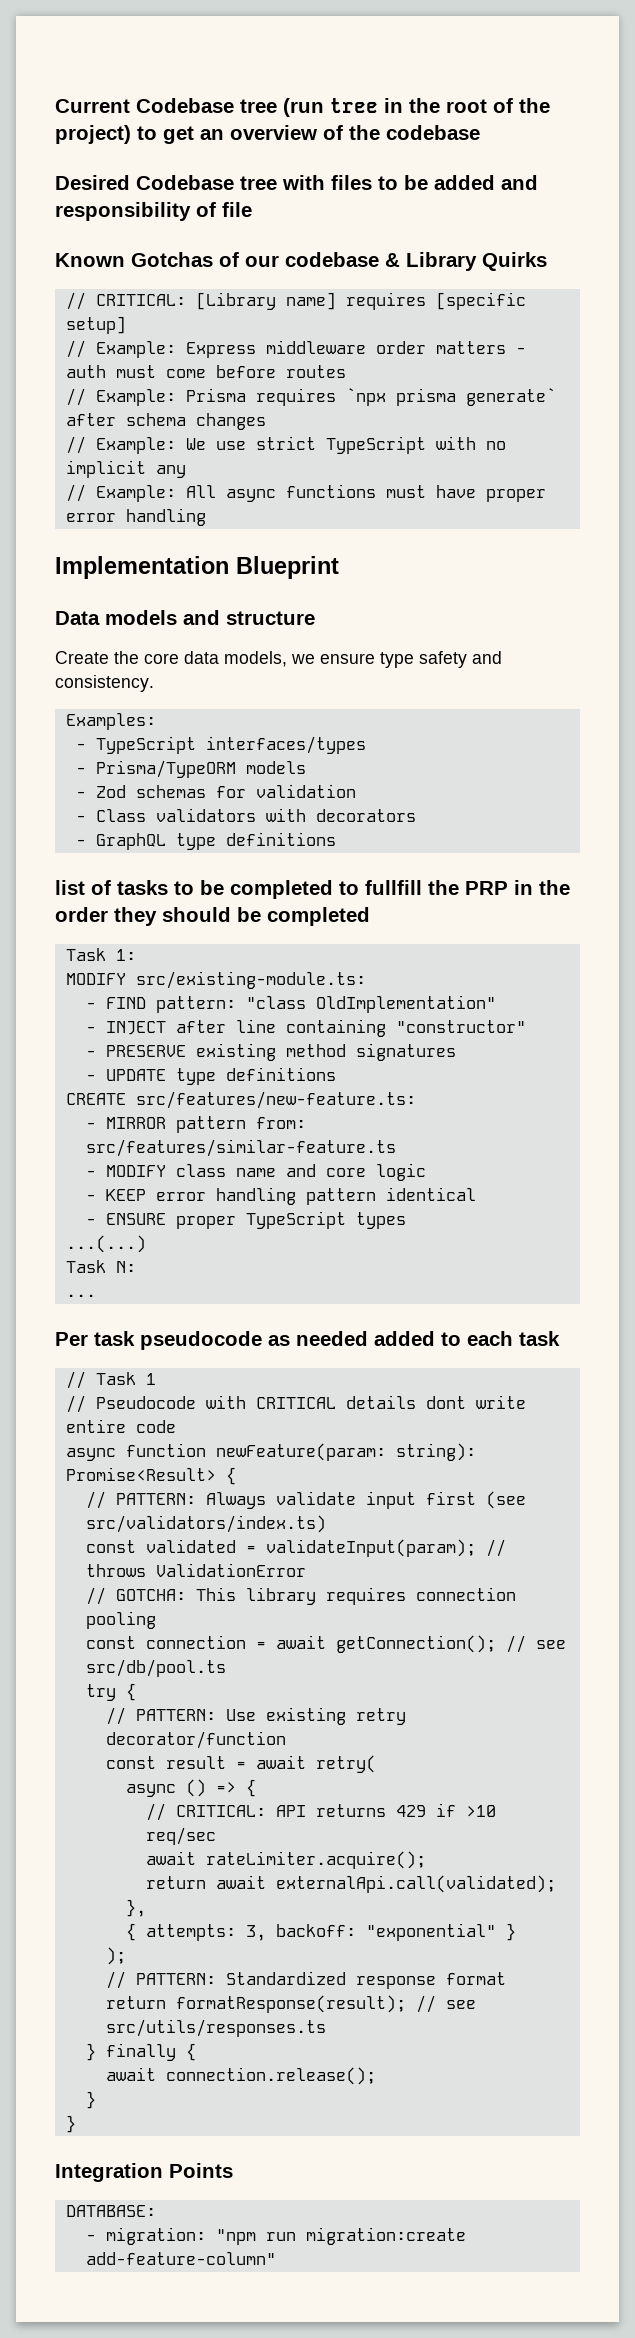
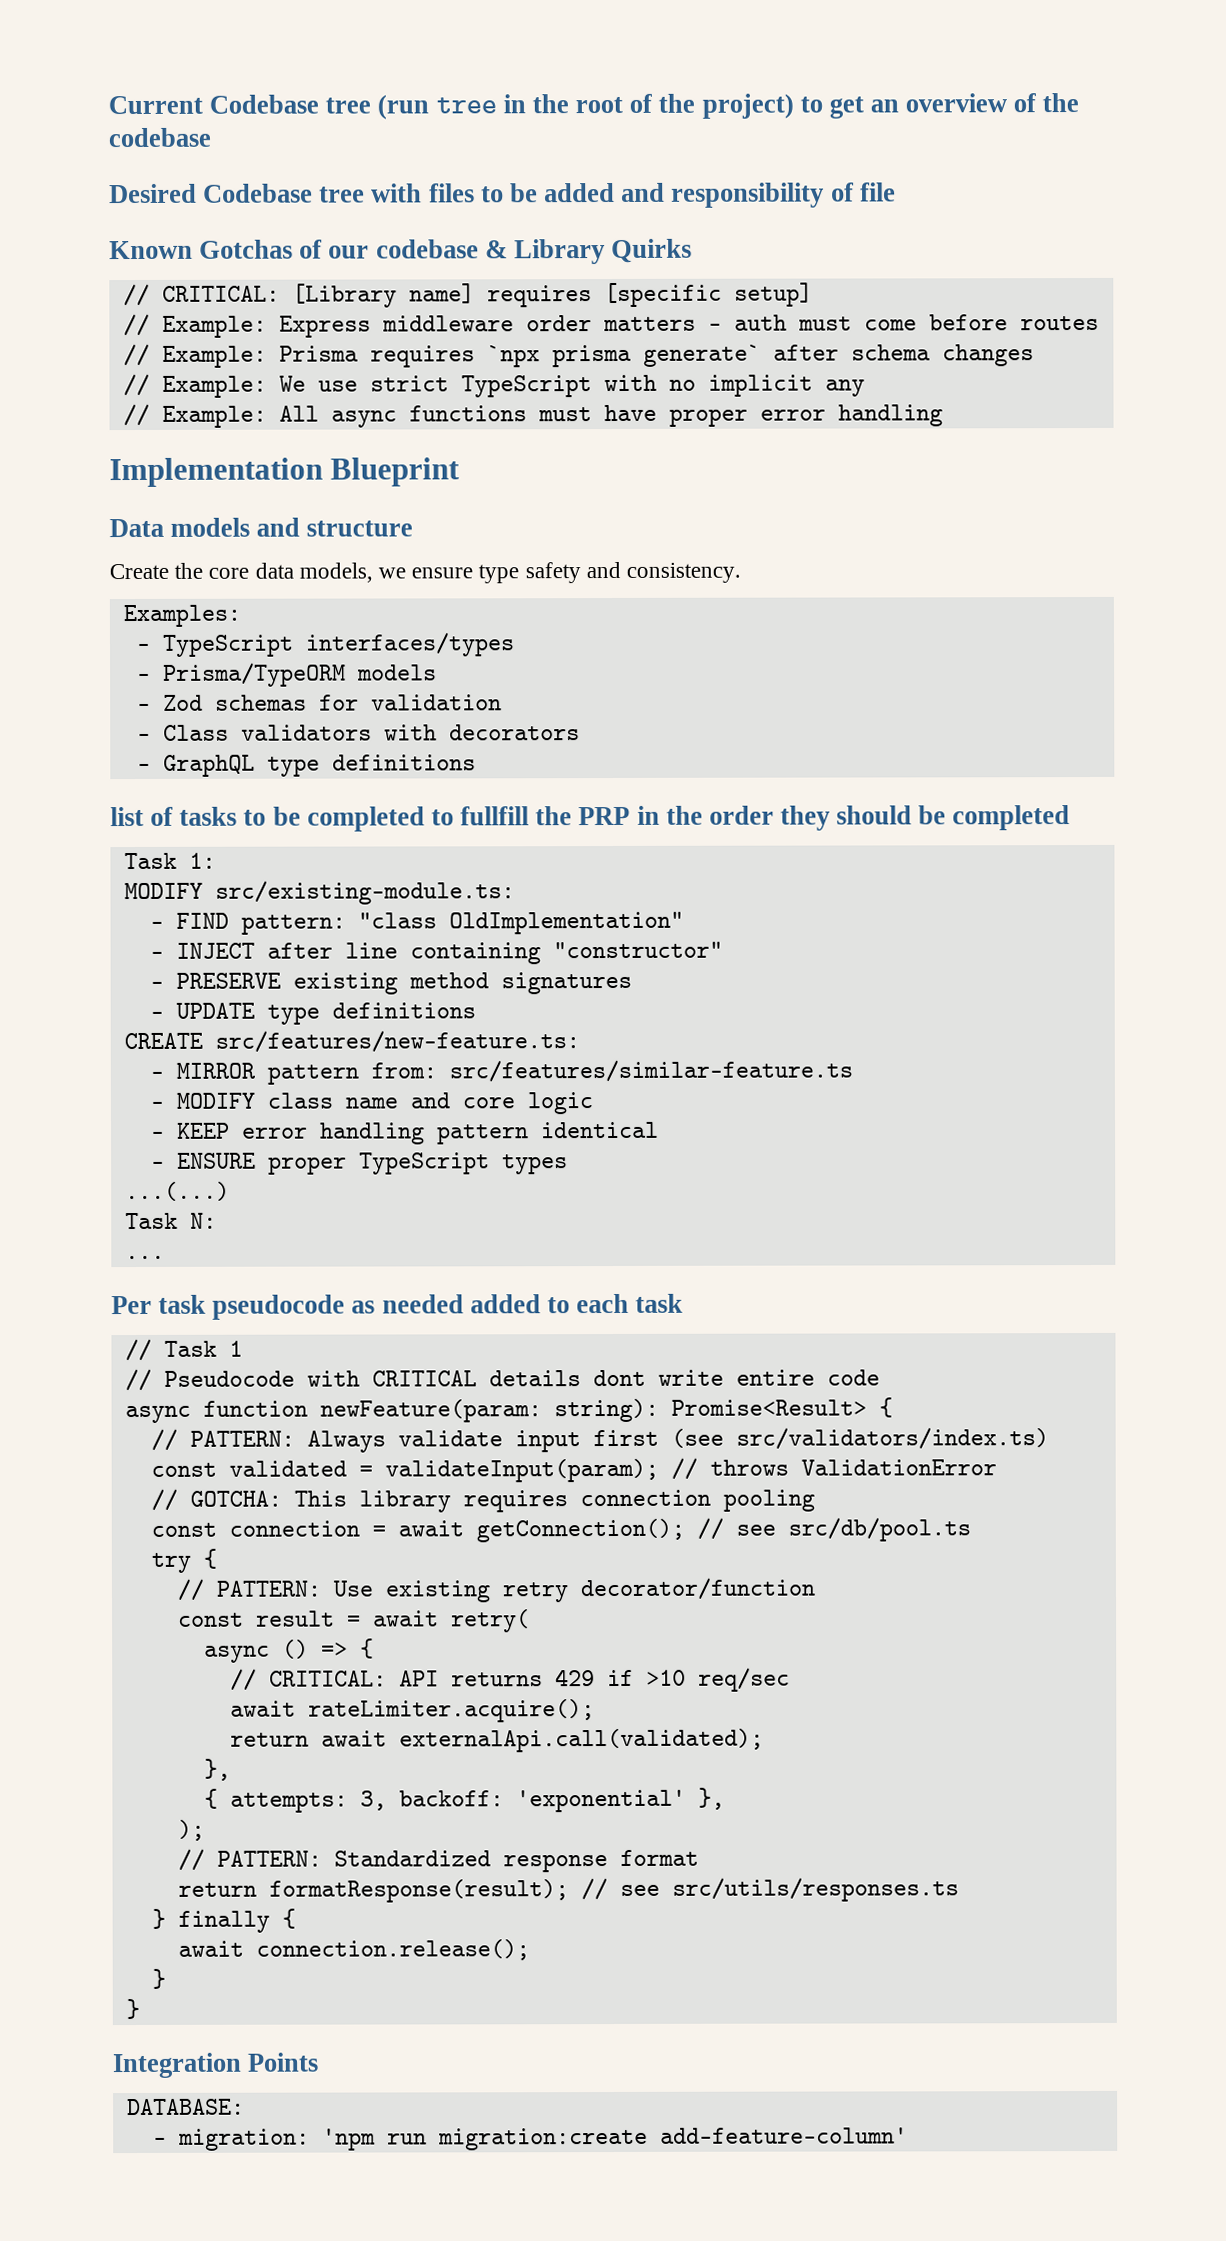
[365,1923,516,1941] "exponential" } -> [515,1787,725,1813] 'exponential' },
[215,2229,256,2245] "npm -> [321,2128,376,2151] 'npm
[85,2252,276,2265] add-feature-column" -> [659,2127,908,2144] add-feature-column'

